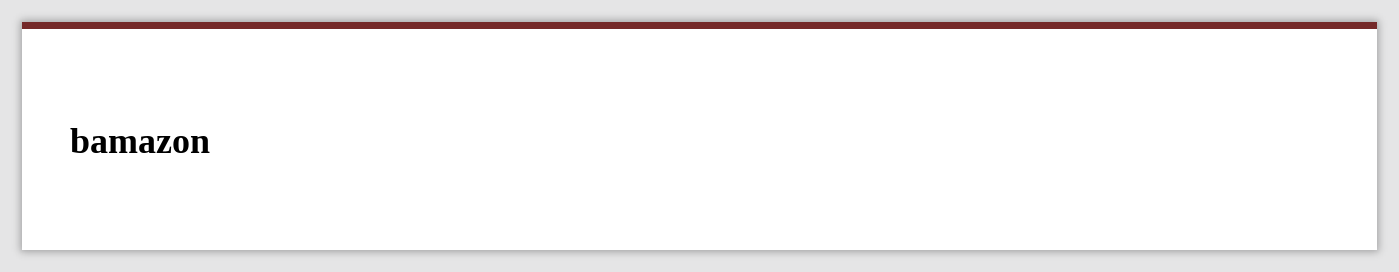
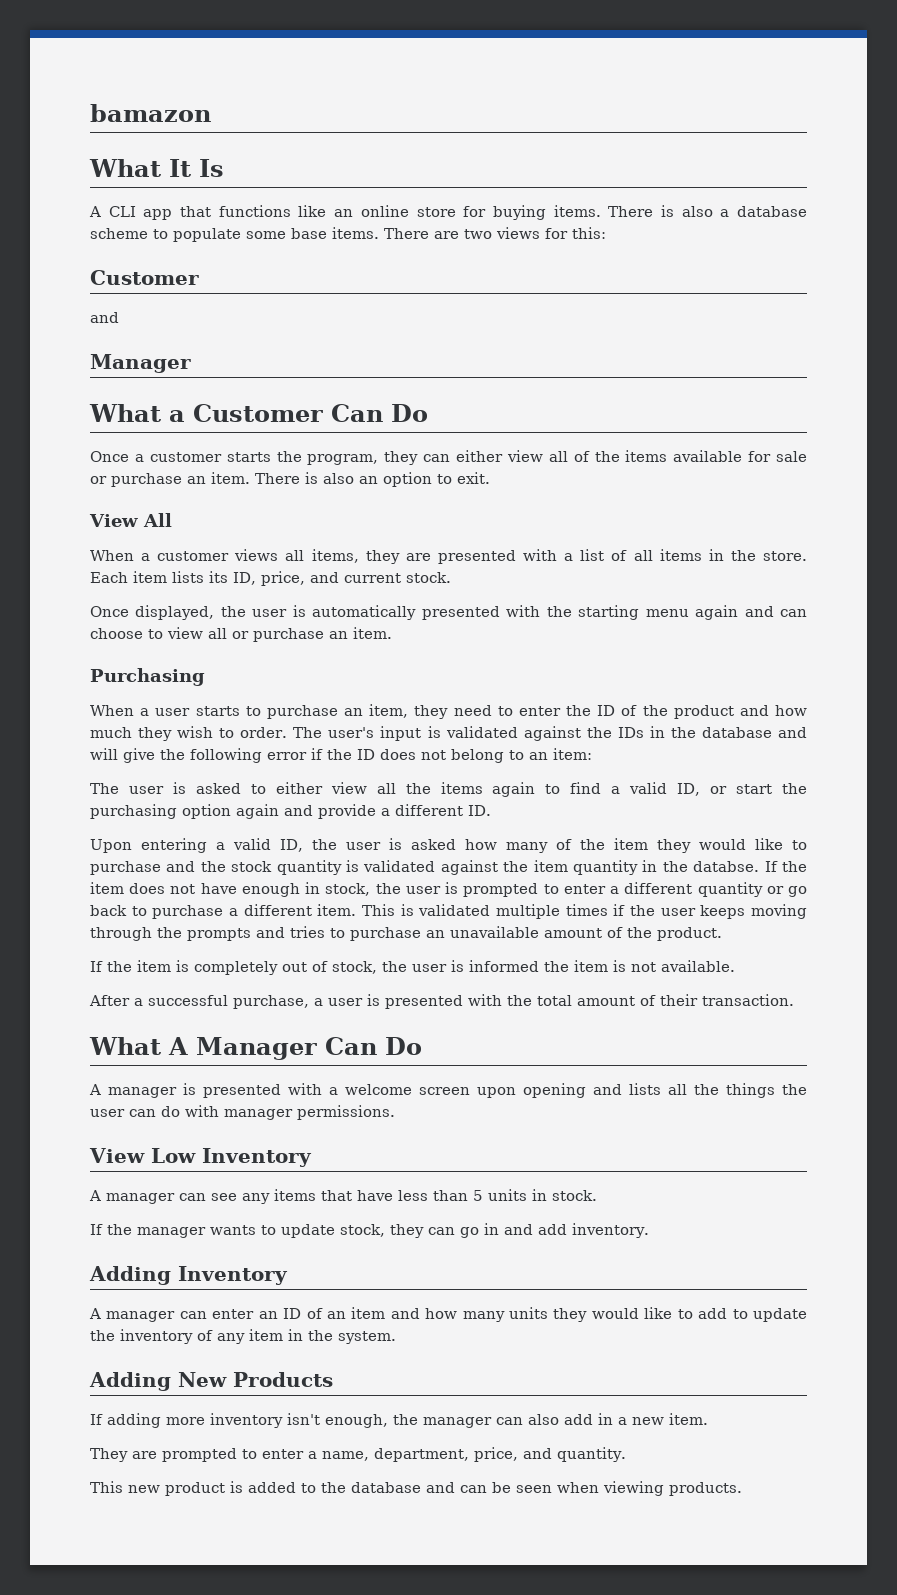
(210, 140) none -> [89,159,224,177] [89,205,807,220] [90,227,606,242] [90,270,199,285] [90,312,119,323] [90,354,191,373] [89,404,428,422] [90,450,807,465] [90,472,490,487] [89,513,172,527] [90,549,808,564] [90,571,451,586] [90,605,807,620] [90,627,392,642] [90,668,205,686] [90,704,807,719] [90,726,807,741] [90,748,592,763] [90,782,808,797] [90,804,491,819] [90,838,807,853] [90,860,807,875] [90,882,808,897] [90,904,807,919] [90,926,722,941] [90,960,735,975] [89,994,794,1009] [89,1037,422,1060] [89,1083,807,1098] [90,1105,395,1120] [89,1148,312,1167] [89,1189,597,1204] [90,1223,649,1238] [89,1266,288,1285] [89,1307,808,1322] [90,1329,396,1344] [89,1372,333,1391] [90,1413,708,1428] [90,1447,626,1462] [90,1481,742,1496] // What It Is // A CLI app that functions like an online store for buying items. There is also a database scheme to populate some base items. There are two views for this: // Customer // and // Manager // What a Customer Can Do // Once a customer starts the program, they can either view all of the items available for sale or purchase an item. There is also an option to exit. // View All // When a customer views all items, they are presented with a list of all items in the store. Each item lists its ID, price, and current stock. // Once displayed, the user is automatically presented with the starting menu again and can choose to view all or purchase an item. // Purchasing // When a user starts to purchase an item, they need to enter the ID of the product and how much they wish to order. The user's input is validated against the IDs in the database and will give the following error if the ID does not belong to an item: // The user is asked to either view all the items again to find a valid ID, or start the purchasing option again and provide a different ID. // Upon entering a valid ID, the user is asked how many of the item they would like to purchase and the stock quantity is validated against the item quantity in the databse. If the item does not have enough in stock, the user is prompted to enter a different quantity or go back to purchase a different item. This is validated multiple times if the user keeps moving through the prompts and tries to purchase an unavailable amount of the product. // If the item is completely out of stock, the user is informed the item is not available. // After a successful purchase, a user is presented with the total amount of their transaction. // What A Manager Can Do // A manager is presented with a welcome screen upon opening and lists all the things the user can do with manager permissions. // View Low Inventory // A manager can see any items that have less than 5 units in stock. // If the manager wants to update stock, they can go in and add inventory. // Adding Inventory // A manager can enter an ID of an item and how many units they would like to add to update the inventory of any item in the system. // Adding New Products // If adding more inventory isn't enough, the manager can also add in a new item. // They are prompted to enter a name, department, price, and quantity. // This new product is added to the database and can be seen when viewing products.

